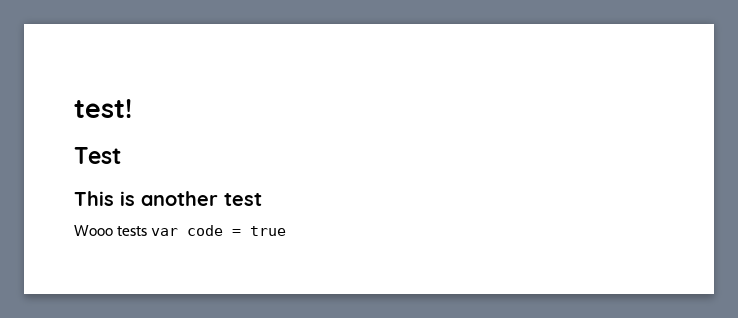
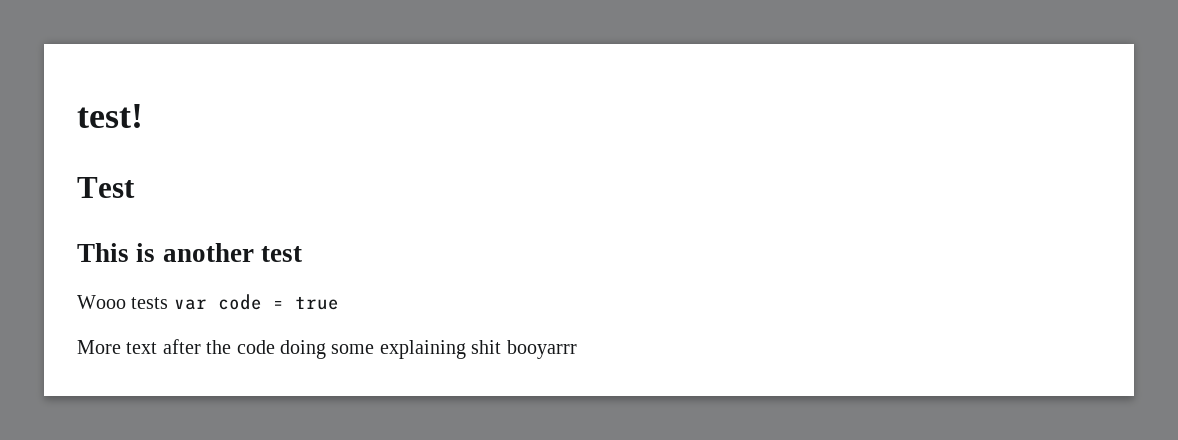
(287, 231) none -> [77,339,577,359] // More text after the code doing some explaining shit booyarrr

